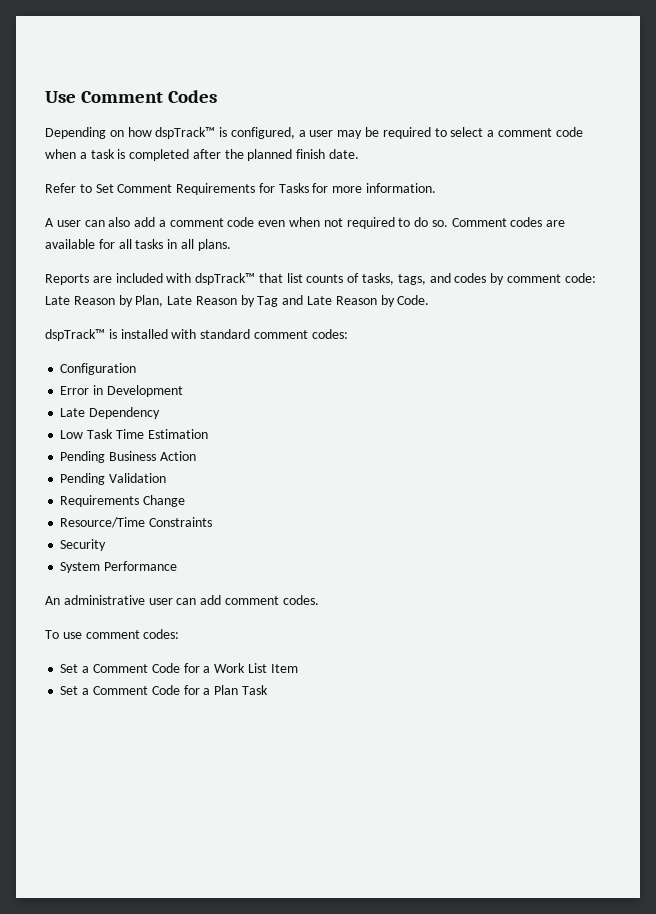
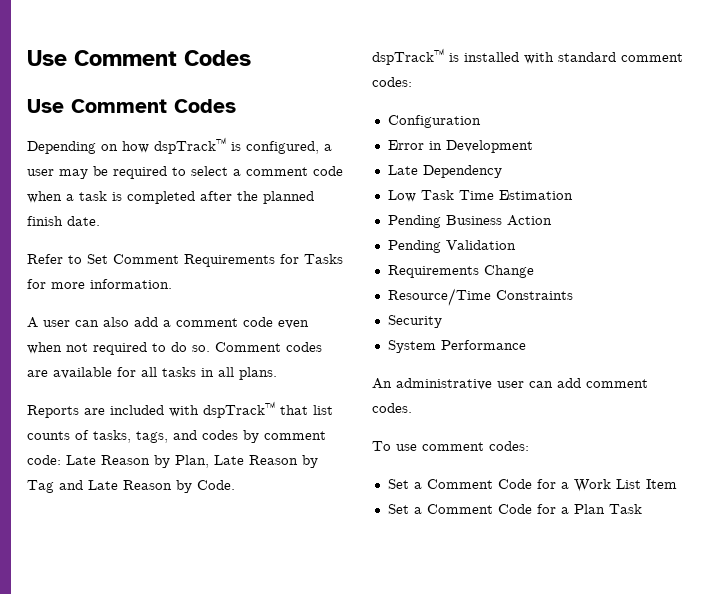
[45,90,218,103] Use Comment Codes -> [27,50,251,66] [27,99,236,113] Use Comment Codes // Use Comment Codes

